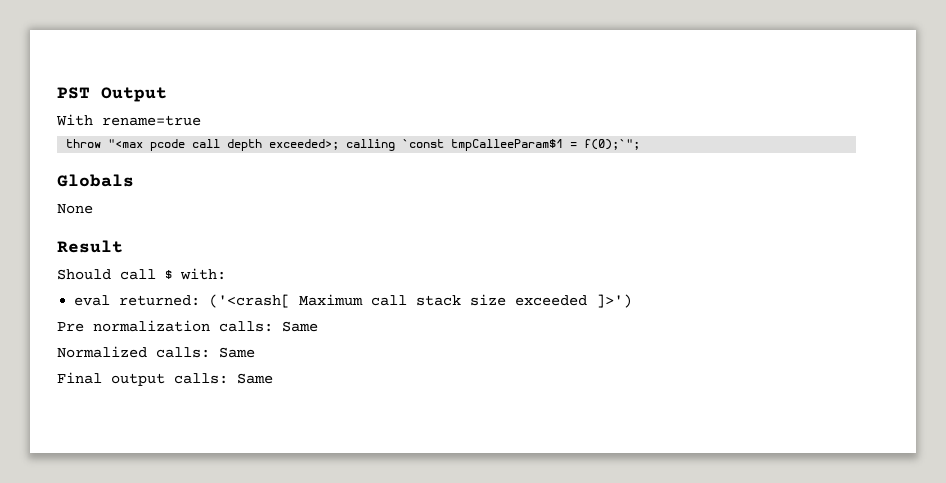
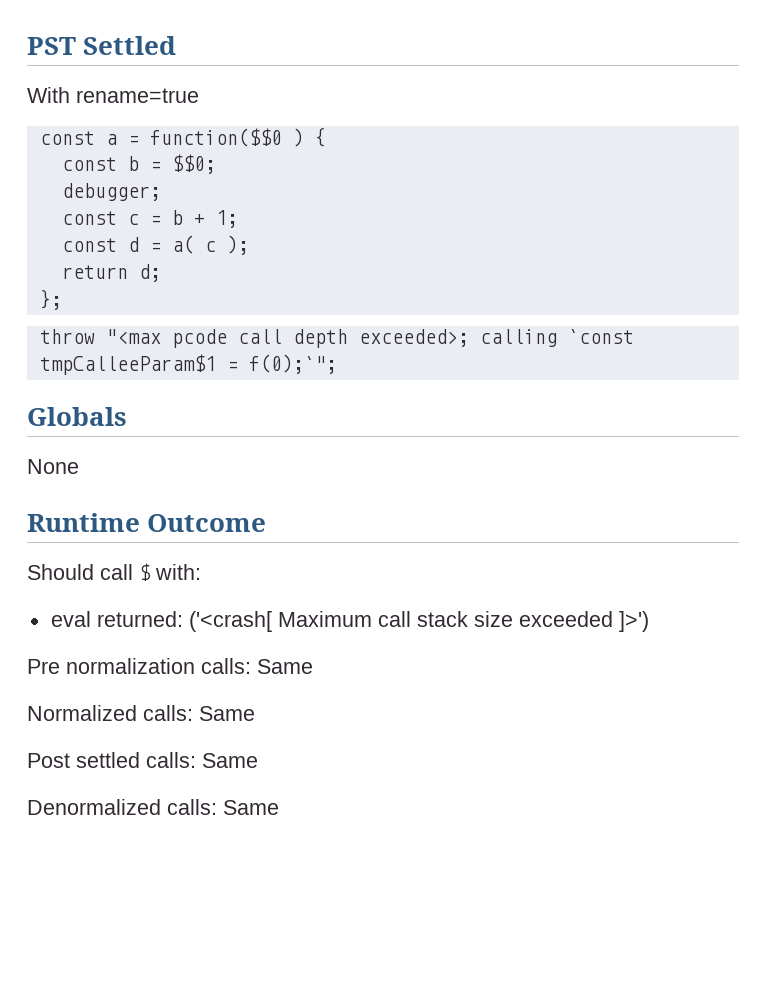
[101,87,167,102] Output -> [83,36,177,55] Settled
(201, 120) none -> [39,127,326,147] [61,154,216,174] [61,183,161,201] [61,210,238,228] [61,235,249,255] [61,264,161,282] [39,289,62,310] // const a = function($$0 ) { // const b = $$0; // debugger; // const c = b + 1; // const d = a( c ); // return d; // };
[57,240,123,253] Result -> [27,513,267,532] Runtime Outcome
[57,372,273,386] Final output calls: Same -> [27,752,258,768] [27,799,279,815] Post settled calls: Same // Denormalized calls: Same

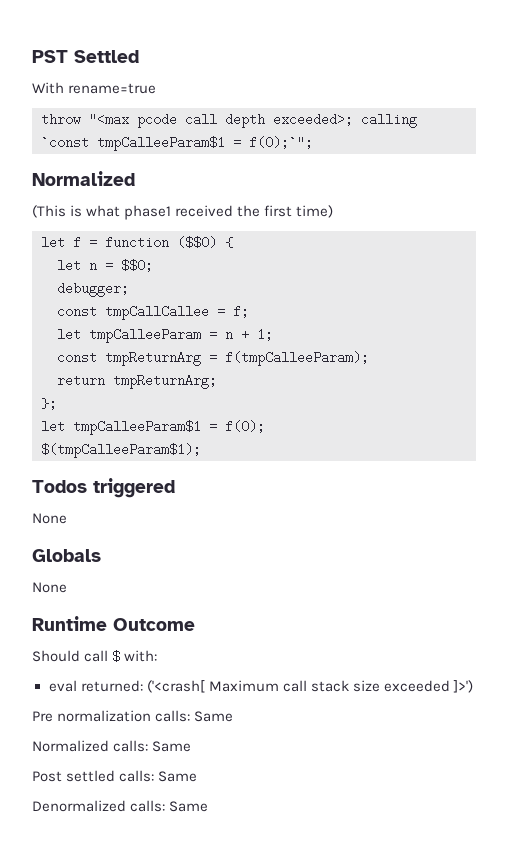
[39,127,326,147] [61,154,216,174] [61,183,161,201] [61,210,238,228] [61,235,249,255] [61,264,161,282] [39,289,62,310] // const a = function($$0 ) { // const b = $$0; // debugger; // const c = b + 1; // const d = a( c ); // return d; // }; -> (157, 88) none
(337, 364) none -> [32,171,135,186] [32,205,334,220] [41,236,233,249] [57,259,153,272] [57,282,129,297] [57,305,249,320] [57,328,273,343] [57,351,369,366] [57,374,217,389] [41,397,57,410] [41,420,265,435] [41,443,201,458] [32,478,175,498] [32,513,67,524] // Normalized // (This is what phase1 received the first time) // let f = function ($$0) { // let n = $$0; // debugger; // const tmpCallCallee = f; // let tmpCalleeParam = n + 1; // const tmpReturnArg = f(tmpCalleeParam); // return tmpReturnArg; // }; // let tmpCalleeParam$1 = f(0); // $(tmpCalleeParam$1); // Todos triggered // None

